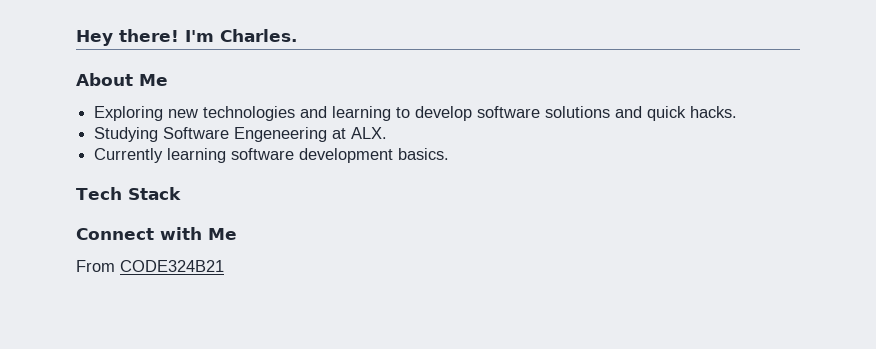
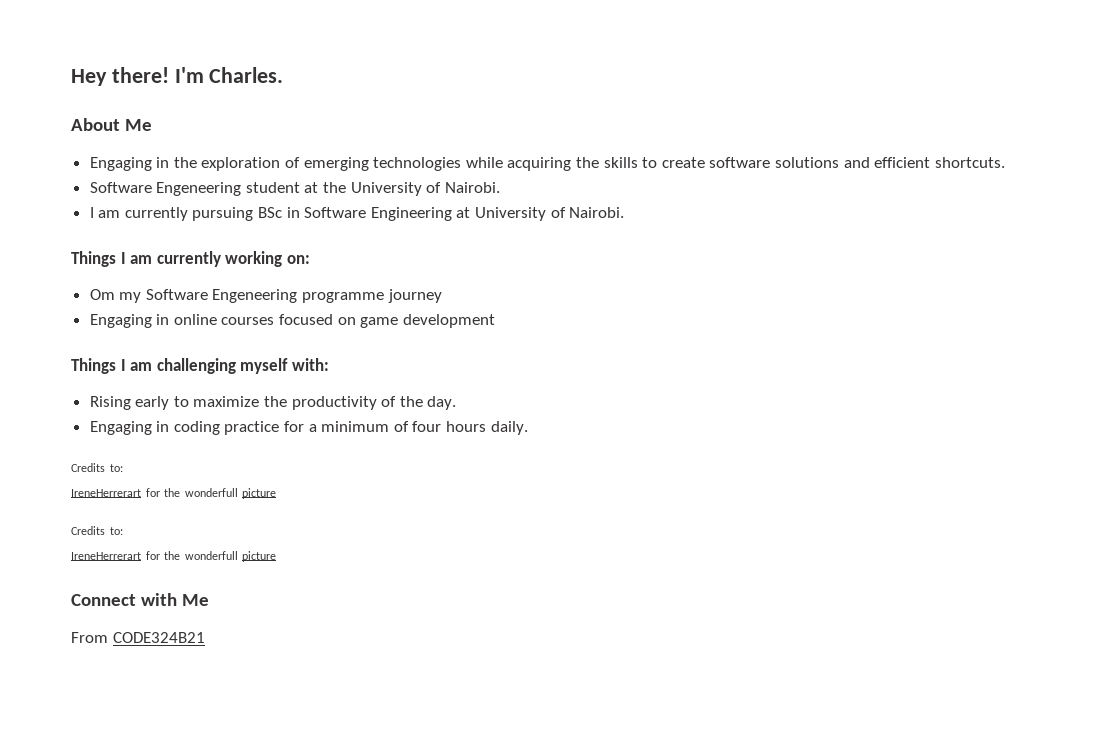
[94,106,738,121] [94,127,388,142] [94,148,450,163] [76,187,181,200] Exploring new technologies and learning to develop software solutions and quick hacks. // Studying Software Engeneering at ALX. // Currently learning software development basics. // Tech Stack -> [89,157,1005,171] [89,182,500,196] [89,207,625,221] [71,251,310,267] [89,289,442,303] [89,314,495,328] [71,358,329,374] [89,396,457,410] [89,421,528,435] [71,463,123,472] [71,488,277,499] [71,526,123,535] [71,551,277,562] Engaging in the exploration of emerging technologies while acquiring the skills to create software solutions and efficient shortcuts. // Software Engeneering student at the University of Nairobi. // I am currently pursuing BSc in Software Engineering at University of Nairobi. // Things I am currently working on: // Om my Software Engeneering programme journey // Engaging in online courses focused on game development // Things I am challenging myself with: // Rising early to maximize the productivity of the day. // Engaging in coding practice for a minimum of four hours daily. // Credits to: // IreneHerrerart for the wonderfull picture // Credits to: // IreneHerrerart for the wonderfull picture

